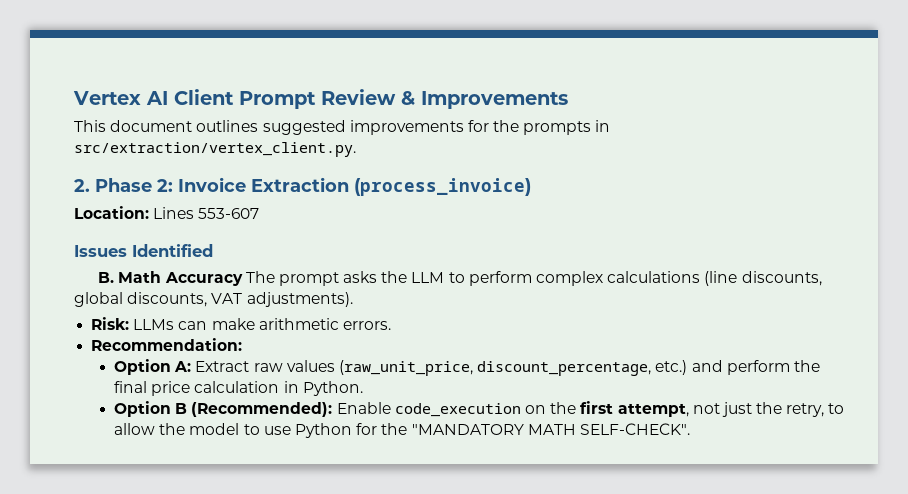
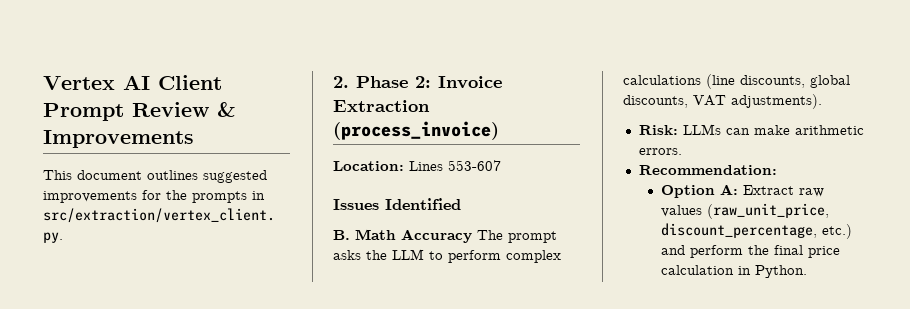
[114,401,845,417] [114,423,690,438] // Option B (Recommended): Enable code_execution on the first attempt, not just the retry, to allow the model to use Python for the "MANDATORY MATH SELF-CHECK". -> (808, 271) none

